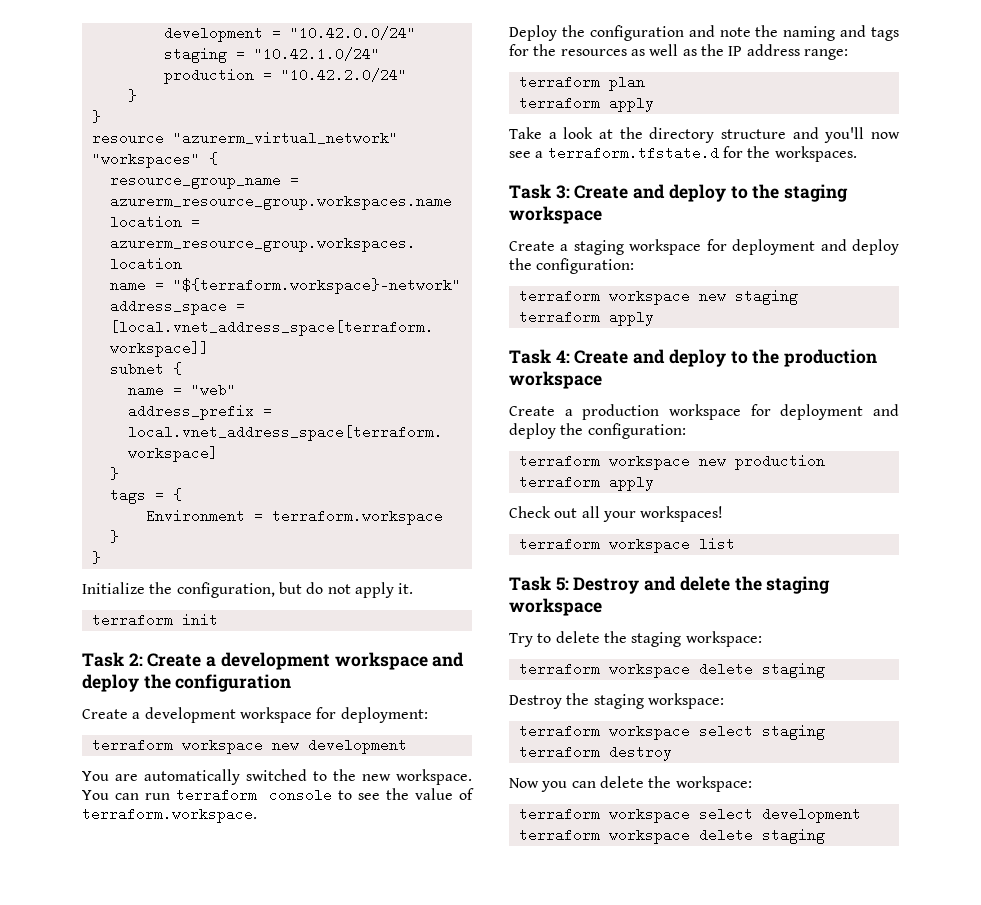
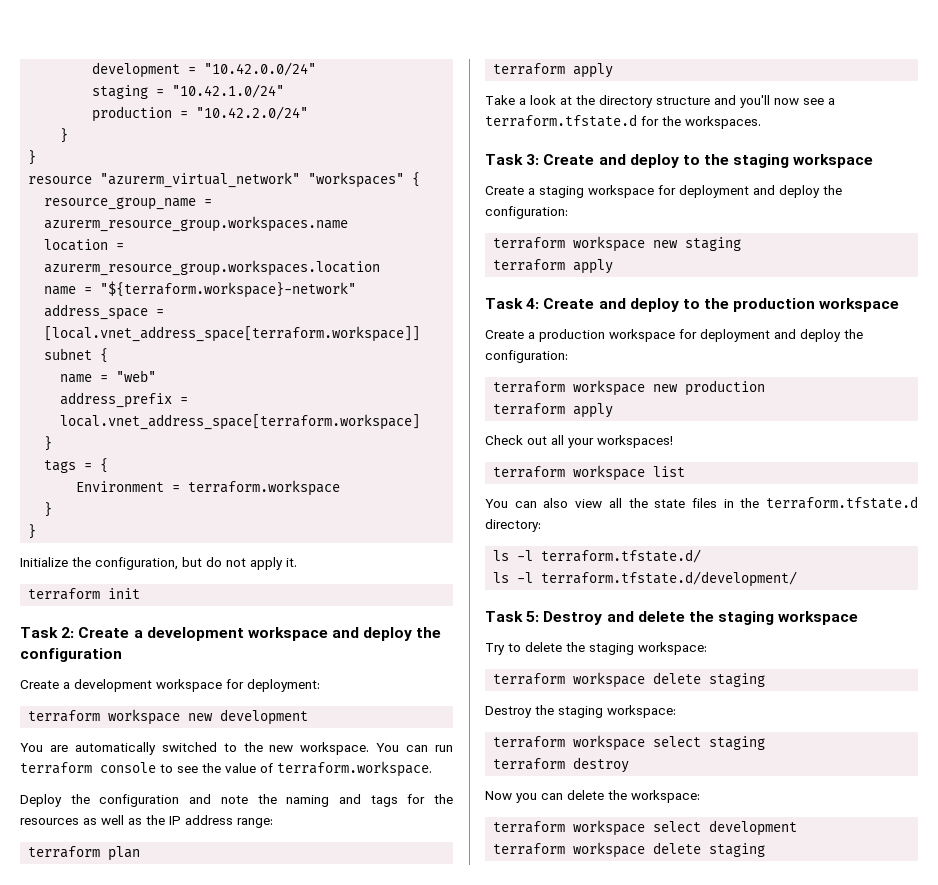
(735, 543) none -> [485,496,918,509] [485,519,541,532] [493,549,702,563] [493,571,798,587] // You can also view all the state files in the terraform.tfstate.d directory: // ls -l terraform.tfstate.d/ // ls -l terraform.tfstate.d/development/

